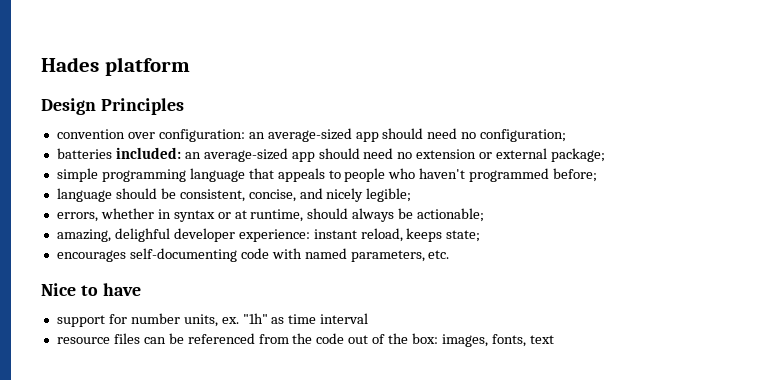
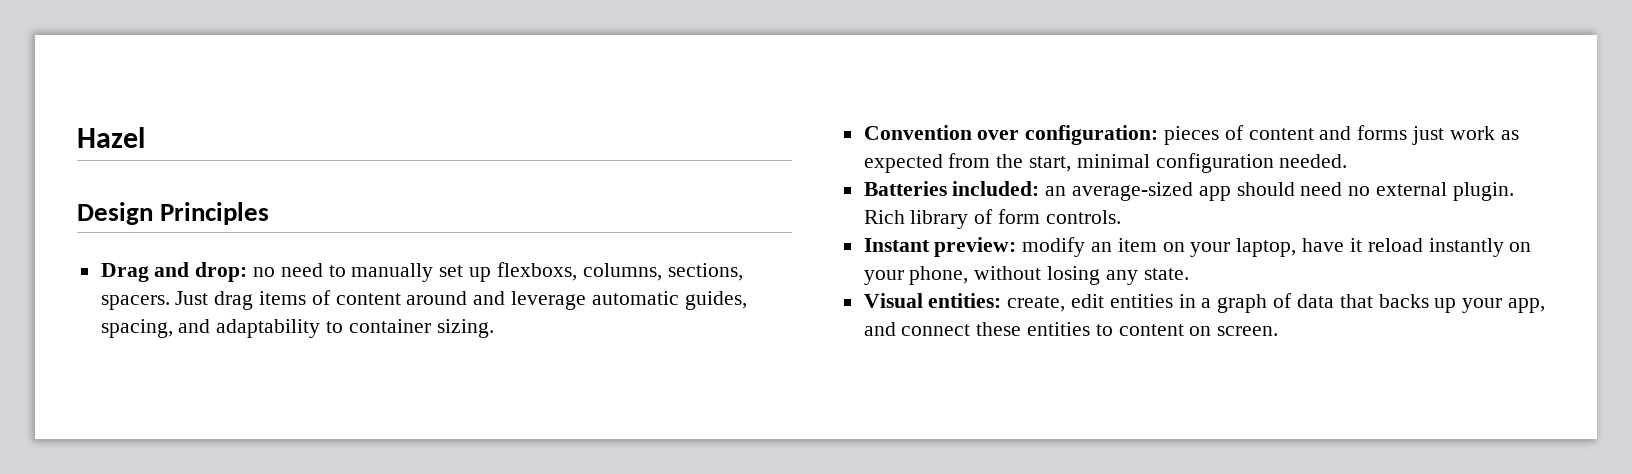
[41,57,190,76] Hades platform -> [77,127,145,148] Hazel
[56,128,567,142] [56,148,112,159] convention over configuration: an average-sized app should need no configuration; // batteries -> [100,262,743,282] [100,290,747,310] [100,319,494,338] [863,125,1519,145] [863,153,1348,173] [863,181,947,196] Drag and drop: no need to manually set up flexboxs, columns, sections, spacers. Just drag items of content around and leverage automatic guides, spacing, and adaptability to container sizing. // Convention over configuration: pieces of content and forms just work as expected from the start, minimal configuration needed. // Batteries
[416,148,606,162] [56,168,598,182] [56,188,412,202] [56,208,485,222] [56,228,481,242] [56,248,450,262] [41,283,141,296] [56,313,369,327] [56,333,554,347] extension or external package; // simple programming language that appeals to people who haven't programmed before; // language should be consistent, concise, and nicely legible; // errors, whether in syntax or at runtime, should always be actionable; // amazing, delighful developer experience: instant reload, keeps state; // encourages self-documenting code with named parameters, etc. // Nice to have // support for number units, ex. "1h" as time interval // resource files can be referenced from the code out of the box: images, fonts, text -> [1376,182,1514,201] [863,209,1121,229] [863,237,1532,257] [863,266,1189,285] [863,293,1545,313] [863,322,1279,336] external plugin. Rich library of form controls. // Instant preview: modify an item on your laptop, have it reload instantly on your phone, without losing any state. // Visual entities: create, edit entities in a graph of data that backs up your app, and connect these entities to content on screen.

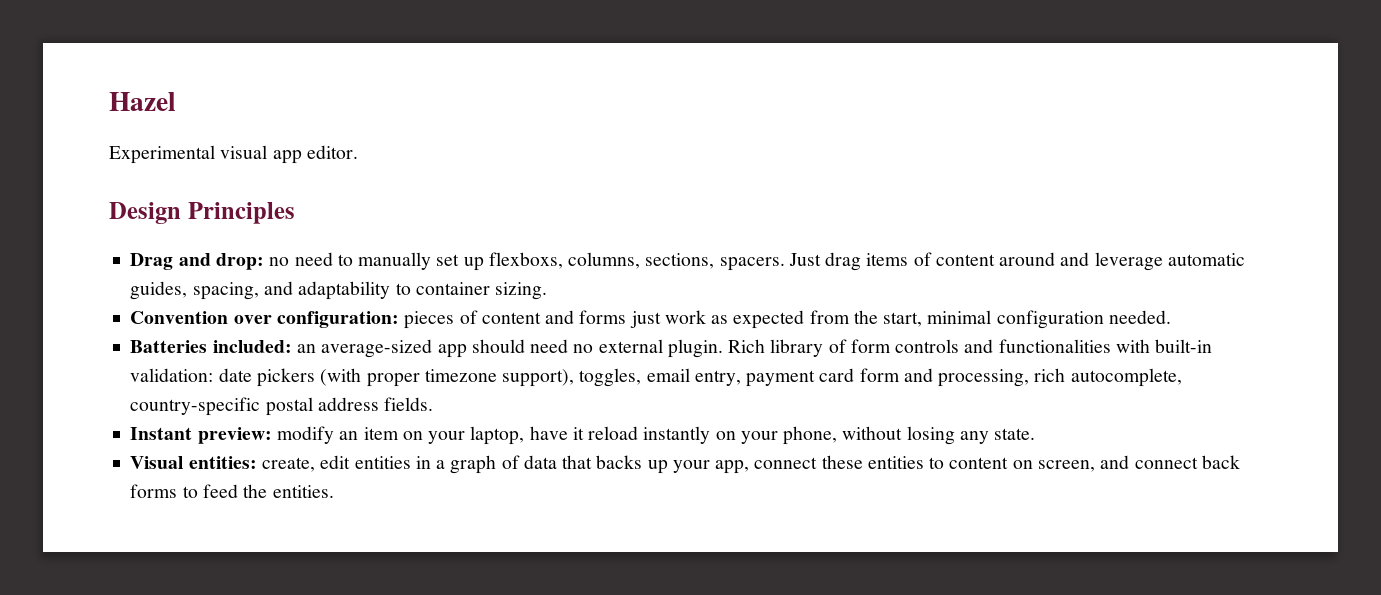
(145, 137) none -> [109,145,358,164] // Experimental visual app editor.
[1045,210,1121,224] controls. -> [895,339,1213,353] [130,368,1182,387] [130,397,434,416] controls and functionalities with built-in validation: date pickers (with proper timezone support), toggles, email entry, payment card form and processing, rich autocomplete, country-specific postal address fields.
[863,322,896,336] and -> (750, 467) none
[1217,326,1279,336] screen. -> [1038,455,1240,472] [130,484,334,498] screen, and connect back forms to feed the entities.

